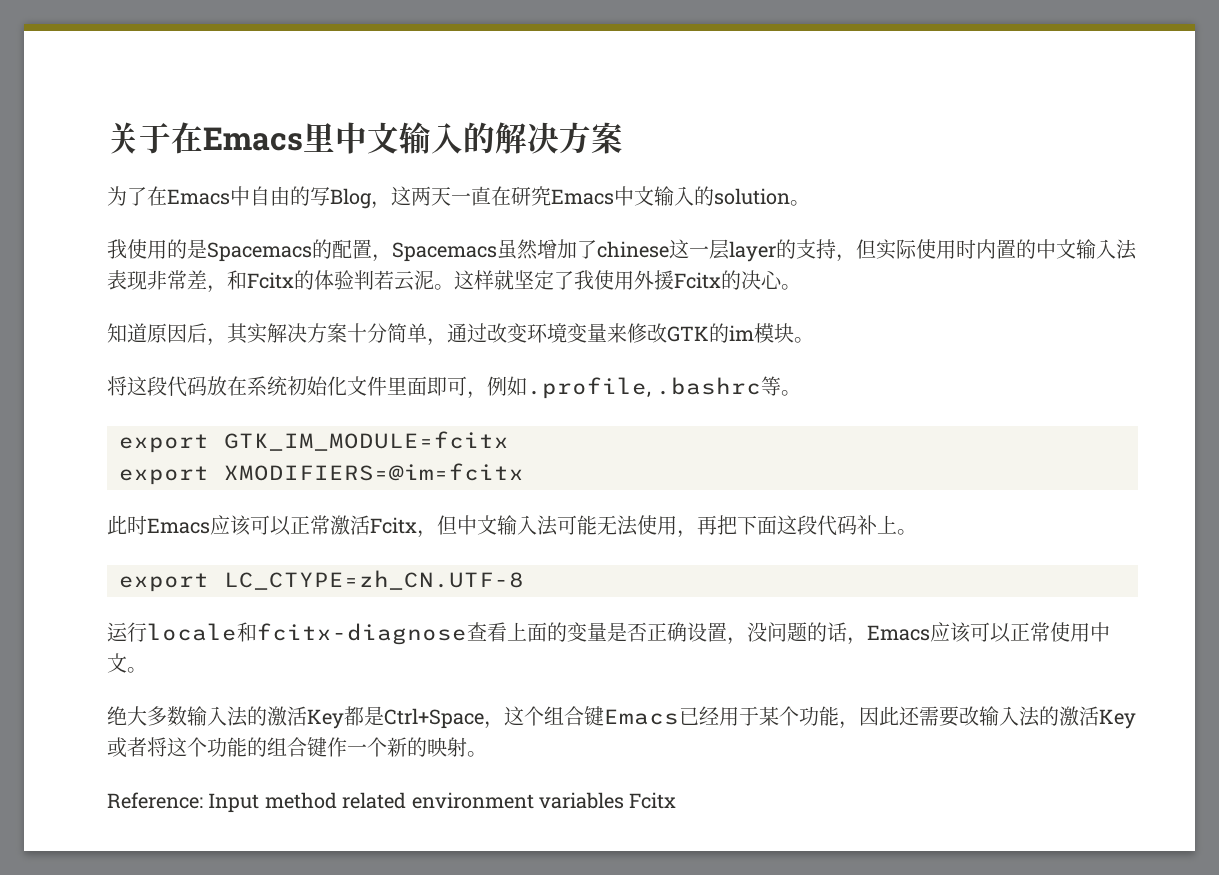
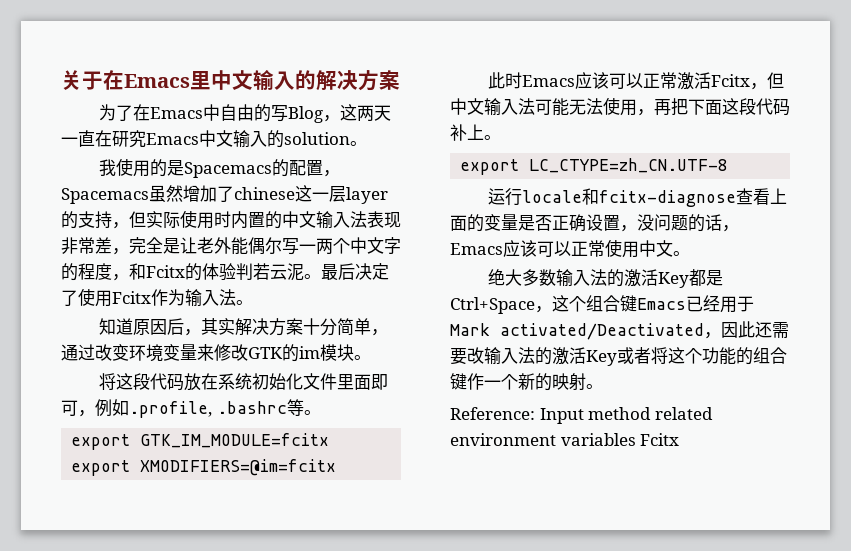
(227, 289) none -> [129,237,401,255] [61,263,129,281] 完全是让老外能偶尔写一两个中文字的程度，
[454,270,783,290] 这样就坚定了我使用外援Fcitx的决心 -> [321,263,389,280] [61,288,236,307] 最后决定了使用Fcitx作为输入法
[759,706,839,726] 某个功能 -> [450,323,704,340] Mark activated/Deactivated

